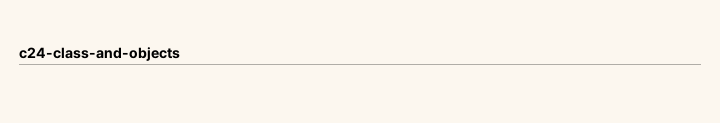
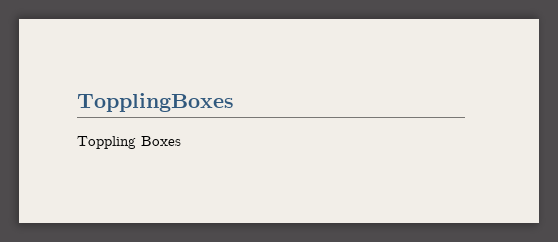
[19,47,180,61] c24-class-and-objects -> [77,93,234,112] [77,136,181,149] TopplingBoxes // Toppling Boxes

